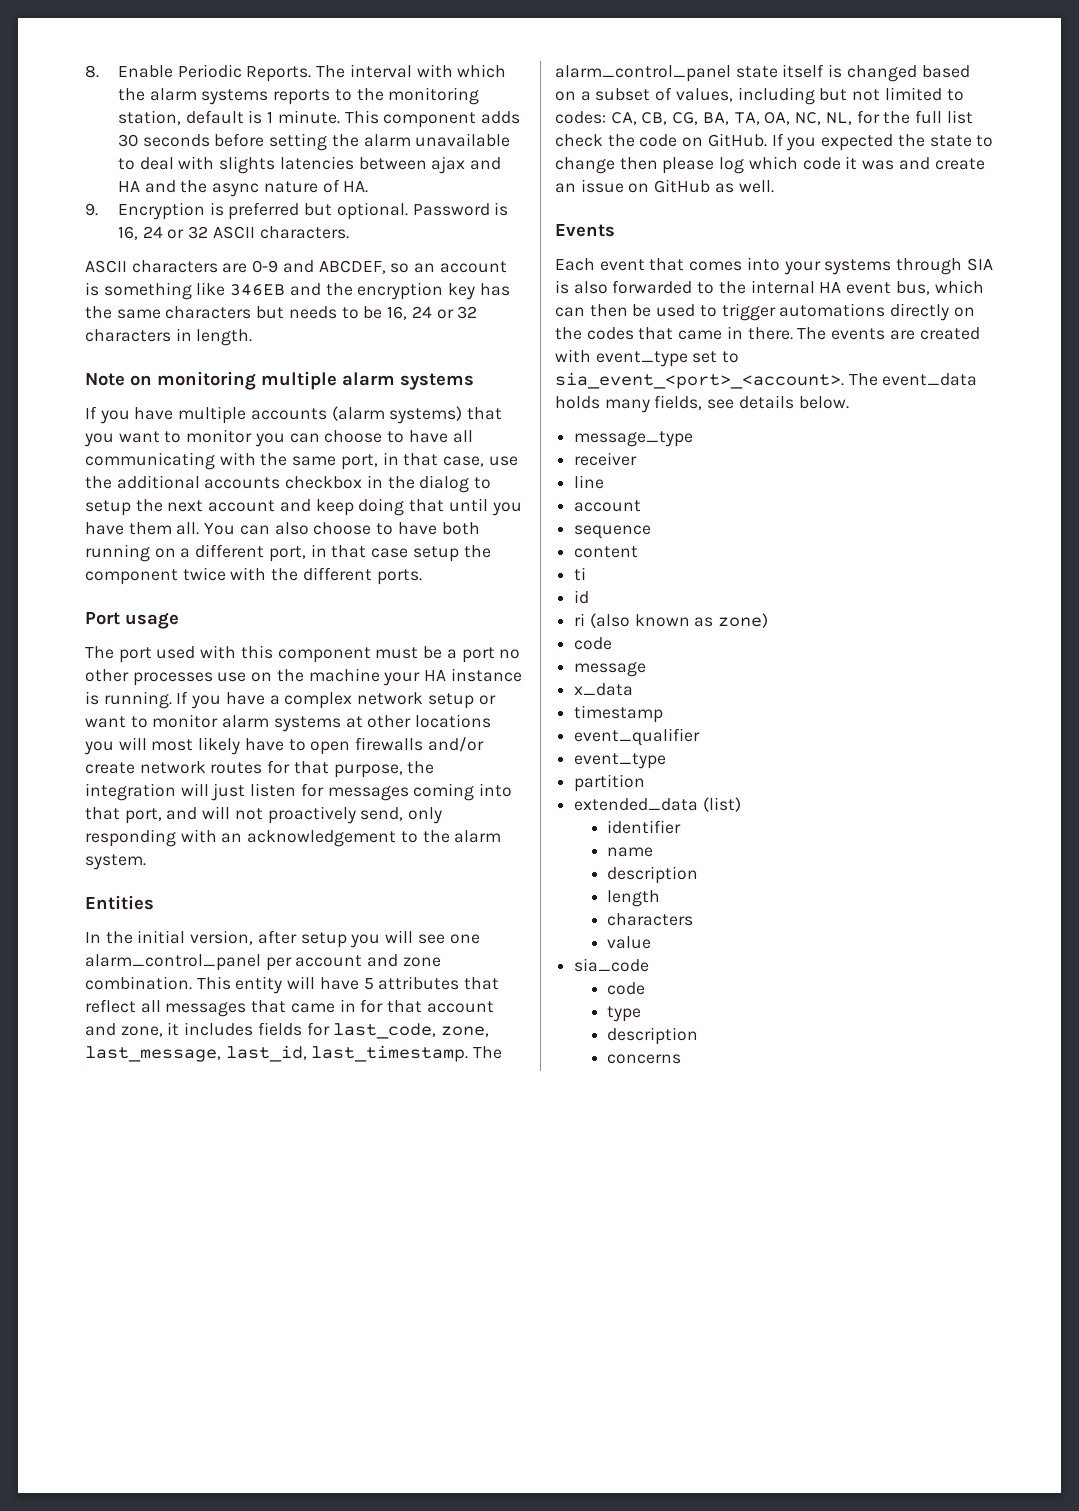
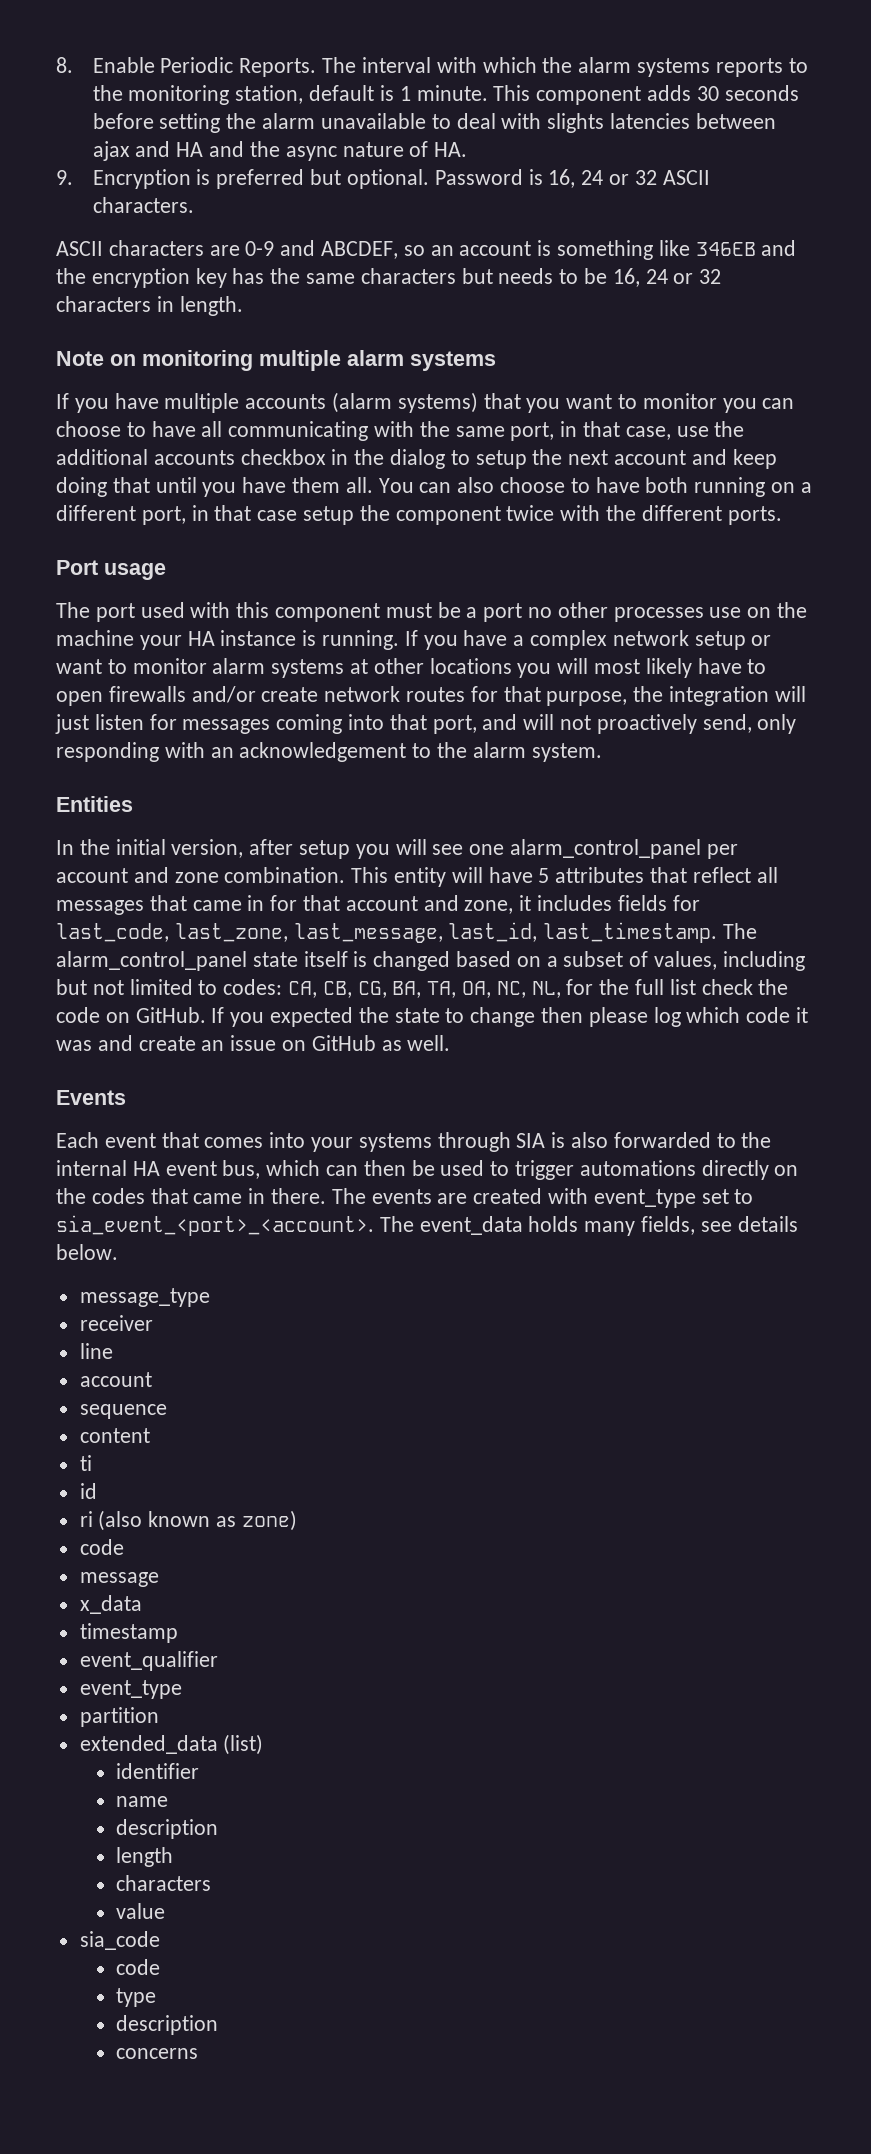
[441,1026,490,1037] zone, -> [174,923,288,942] last_zone,

